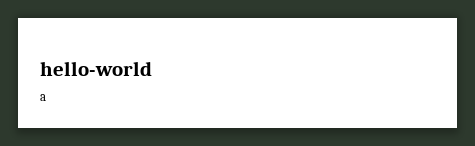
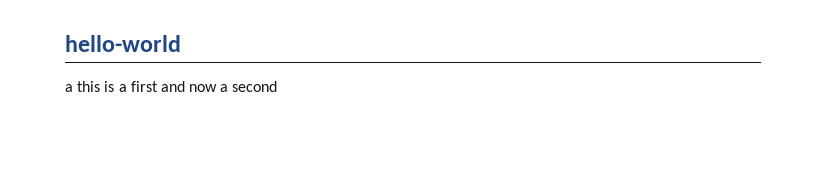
(46, 97) none -> [77,81,278,92] this is a first and now a second

